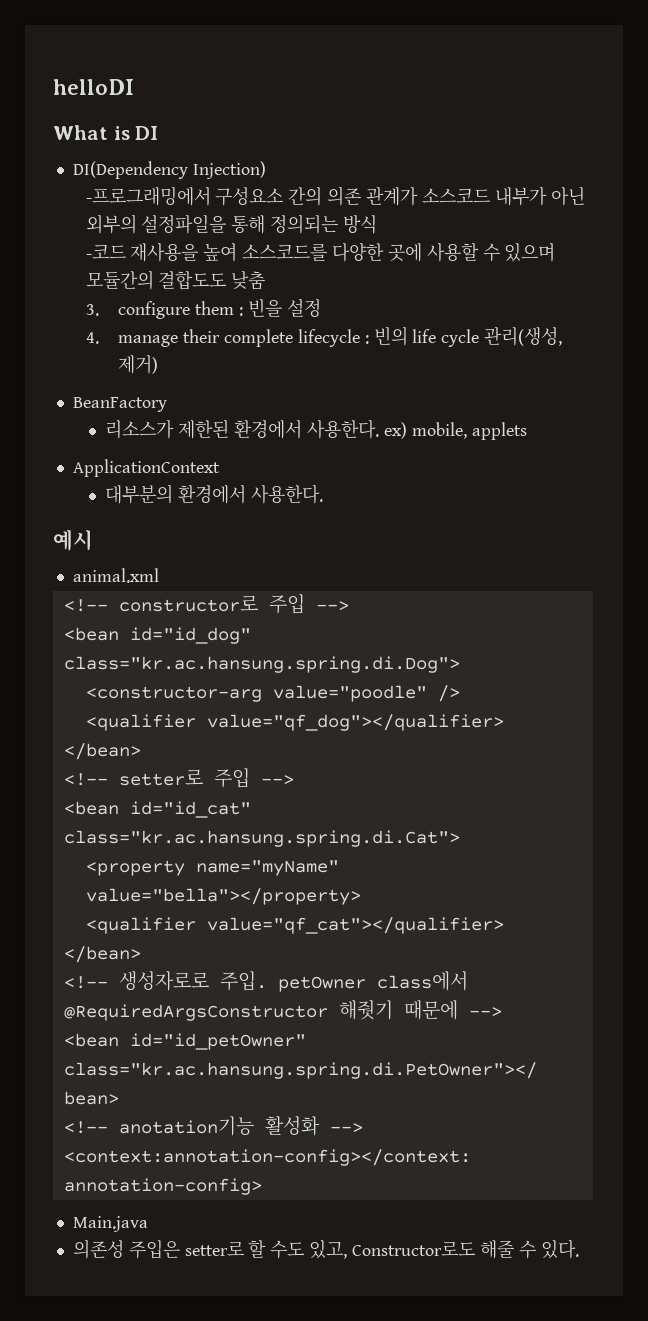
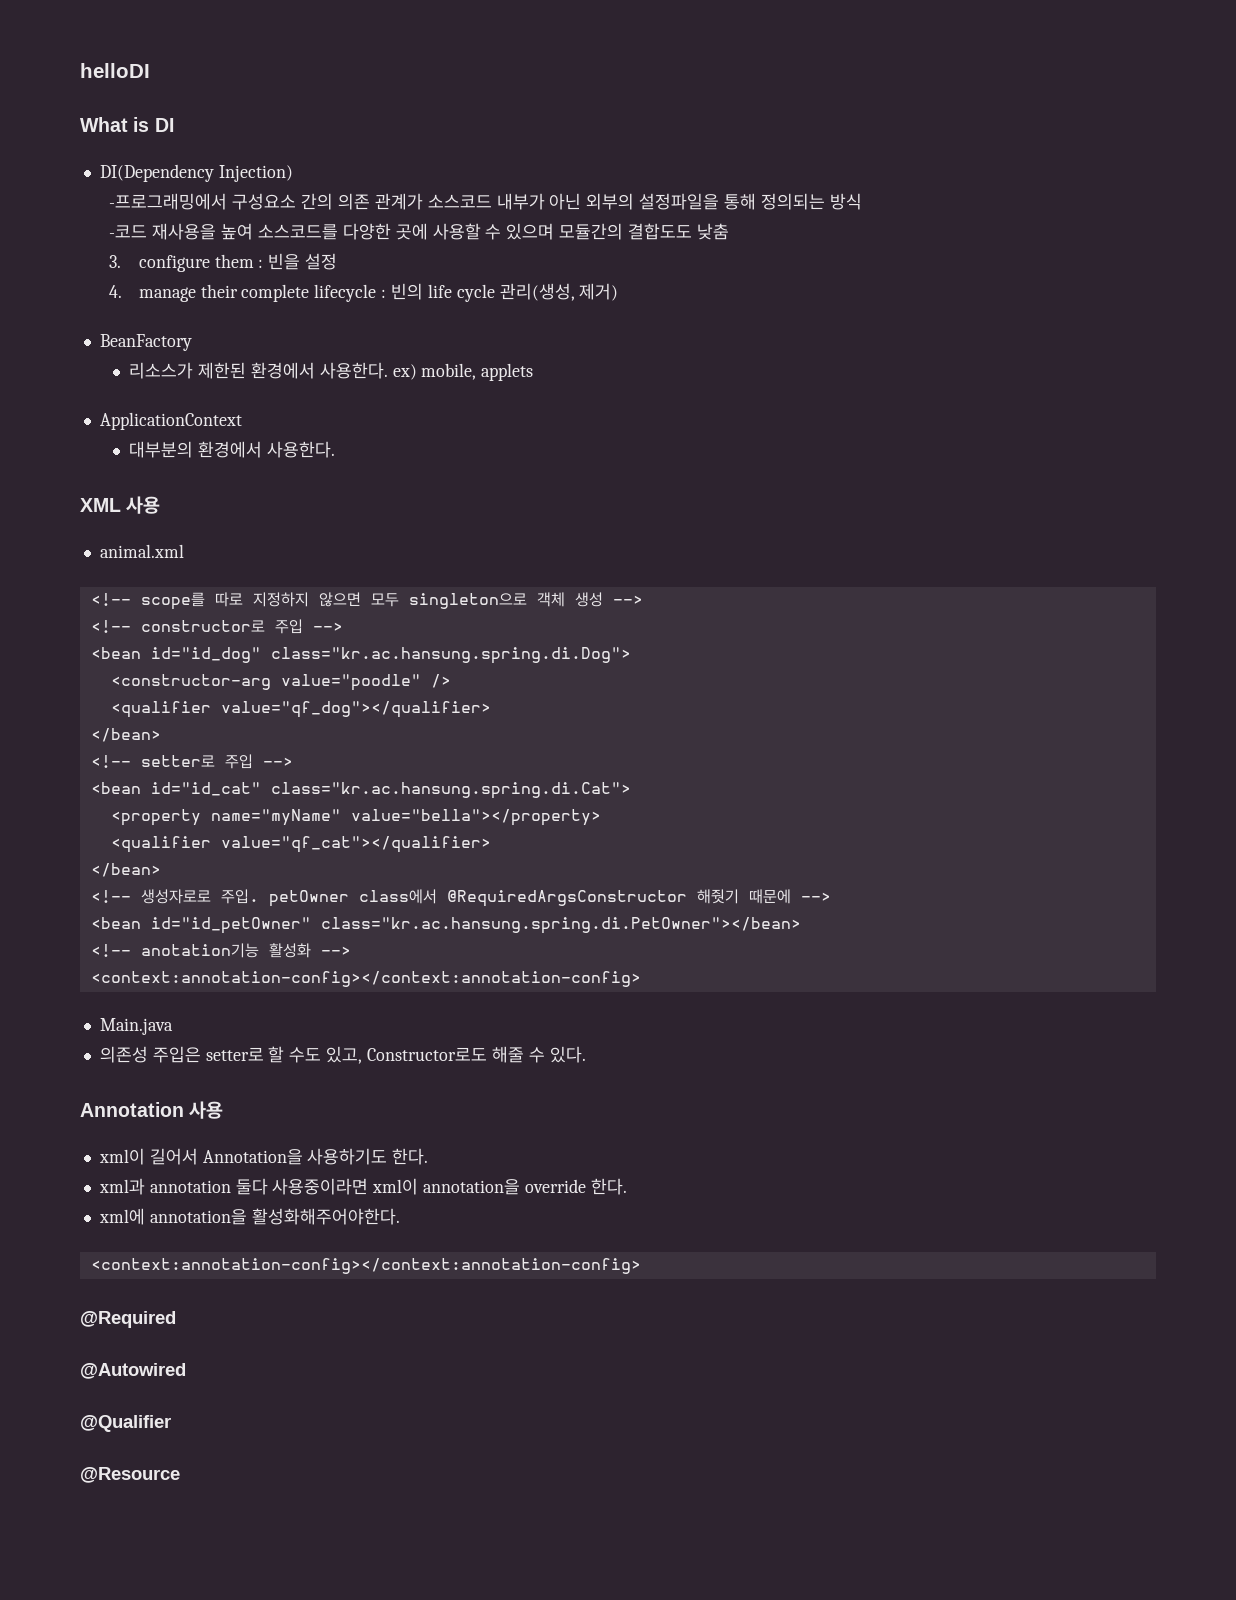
[53,529,93,551] 예시 -> [80,496,161,514] XML 사용
(159, 575) none -> [90,592,643,610] // <!-- scope를 따로 지정하지 않으면 모두 singleton으로 객체 생성 -->
(579, 1249) none -> [80,1101,224,1119] [98,1148,429,1165] [98,1178,627,1195] [98,1208,400,1225] [90,1258,641,1274] [80,1311,176,1328] [80,1363,186,1379] [80,1415,171,1432] [80,1467,180,1483] // Annotation 사용 // xml이 길어서 Annotation을 사용하기도 한다. // xml과 annotation 둘다 사용중이라면 xml이 annotation을 override 한다. // xml에 annotation을 활성화해주어야한다. // <context:annotation-config></context:annotation-config> // @Required // @Autowired // @Qualifier // @Resource

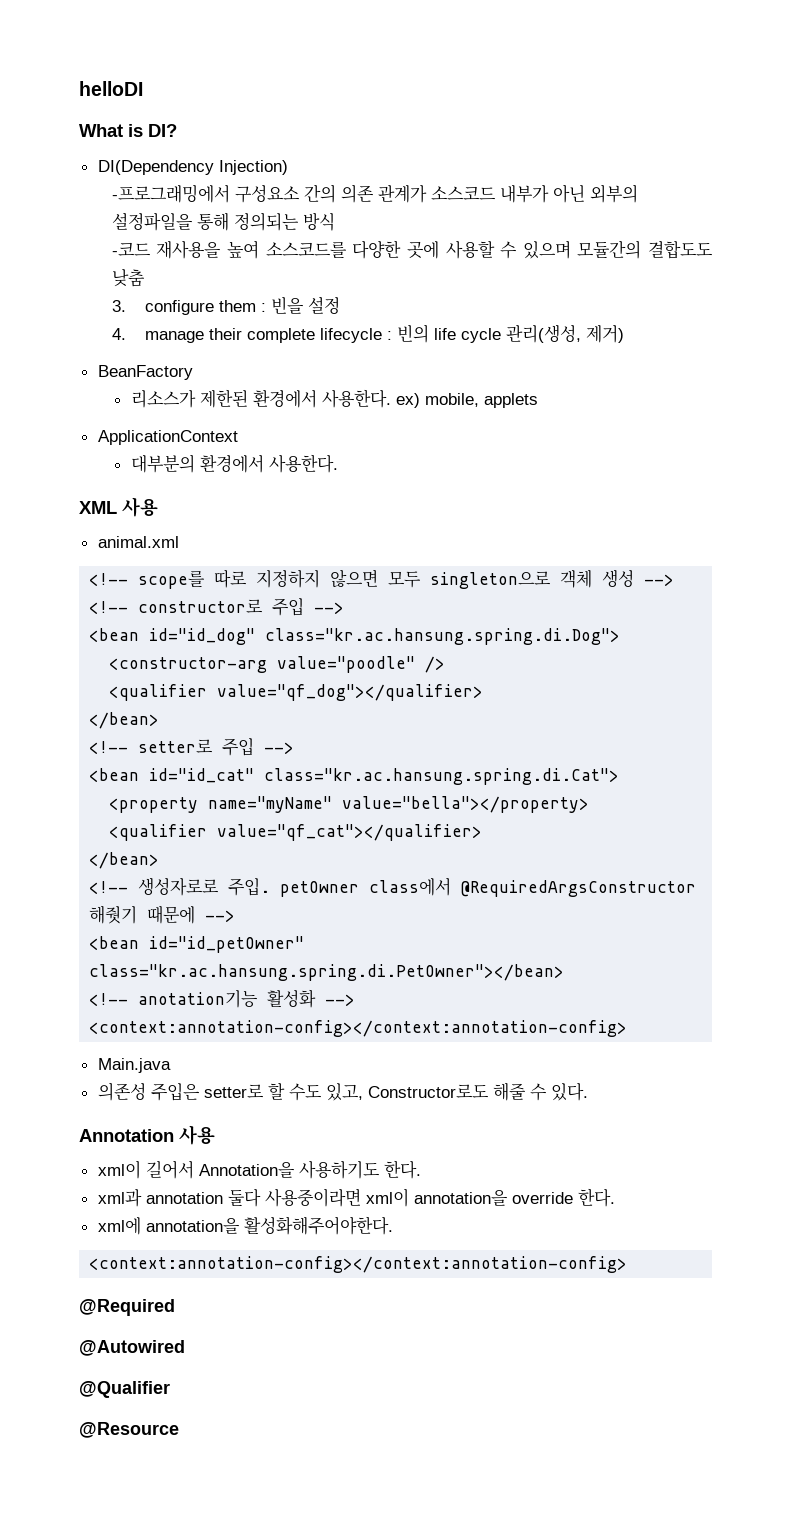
[154,118,174,132] DI -> [148,124,177,137] DI?

